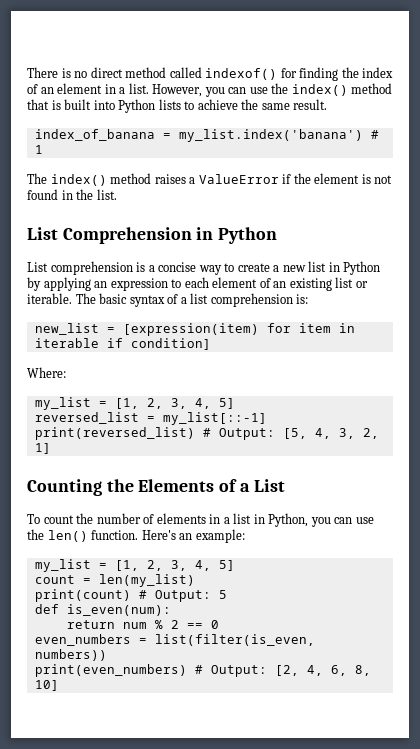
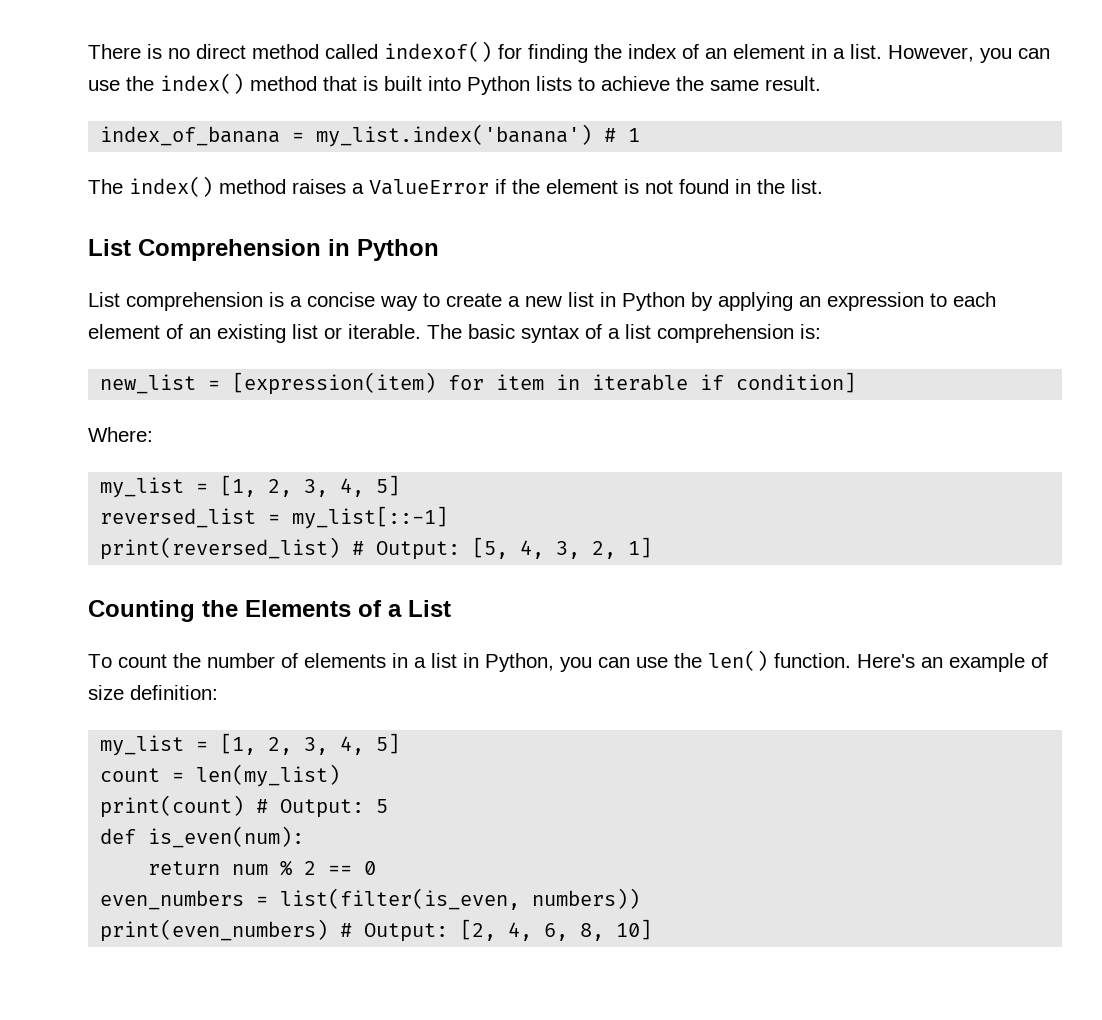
[195,529,245,543] example: -> [949,653,1048,672] [88,685,218,700] example of size definition:

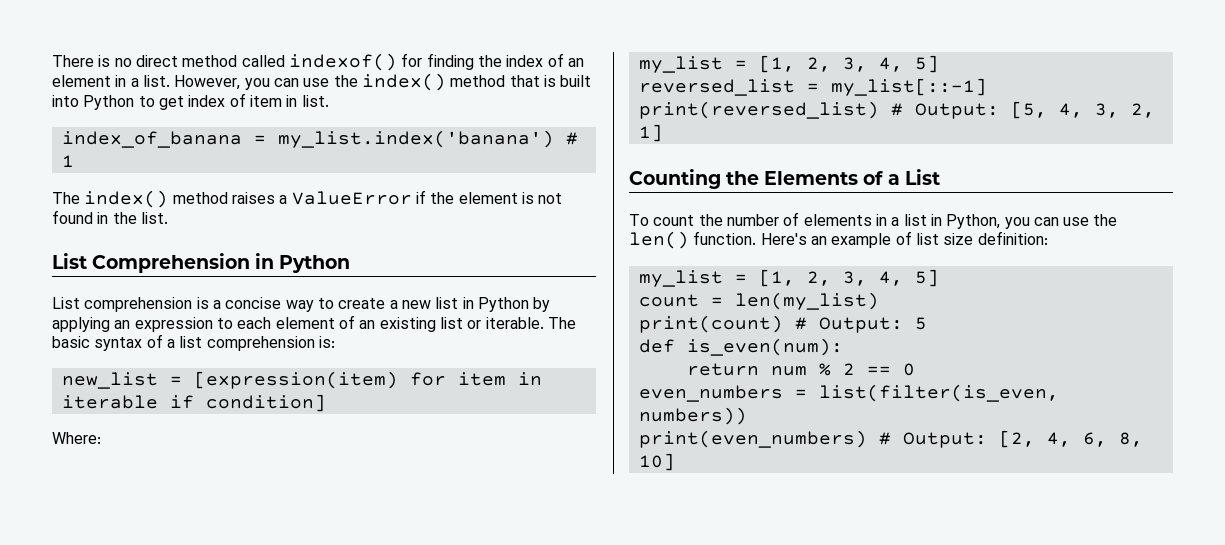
[536,76,821,91] lists to achieve the same result. -> [138,93,329,110] to get index of item in list.
(1048, 660) none -> [915,233,939,245] list

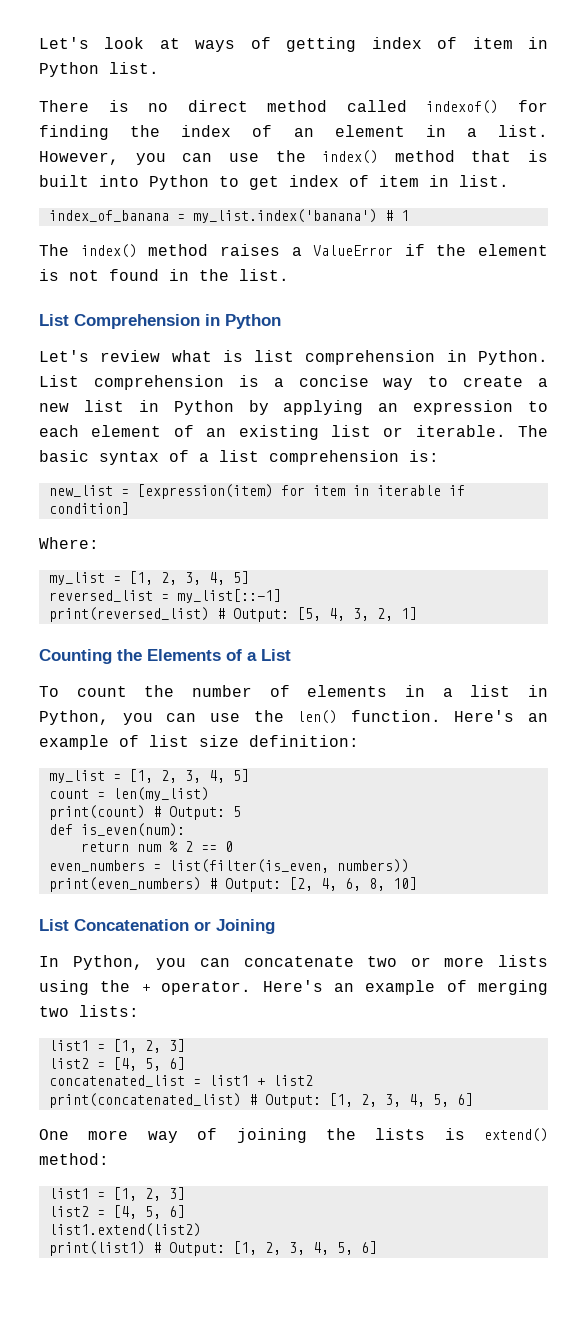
(52, 61) none -> [39,37,549,52] [39,62,159,77] Let's look at ways of getting index of item in Python list. //
(351, 264) none -> [39,350,548,365] Let's review what is list comprehension in Python.
(675, 462) none -> [39,919,275,934] [39,955,548,970] [39,980,548,995] [39,1005,139,1017] [48,1039,185,1053] [48,1057,185,1071] [48,1075,313,1087] [48,1093,473,1108] [39,1128,548,1143] [39,1153,109,1165] [48,1187,185,1201] [48,1205,185,1219] [48,1223,201,1237] [48,1241,377,1256] // List Concatenation or Joining // In Python, you can concatenate two or more lists using the + operator. Here's an example of merging two lists: // list1 = [1, 2, 3] // list2 = [4, 5, 6] // concatenated_list = list1 + list2 // print(concatenated_list) # Output: [1, 2, 3, 4, 5, 6] // One more way of joining the lists is extend() method: // list1 = [1, 2, 3] // list2 = [4, 5, 6] // list1.extend(list2) // print(list1) # Output: [1, 2, 3, 4, 5, 6]

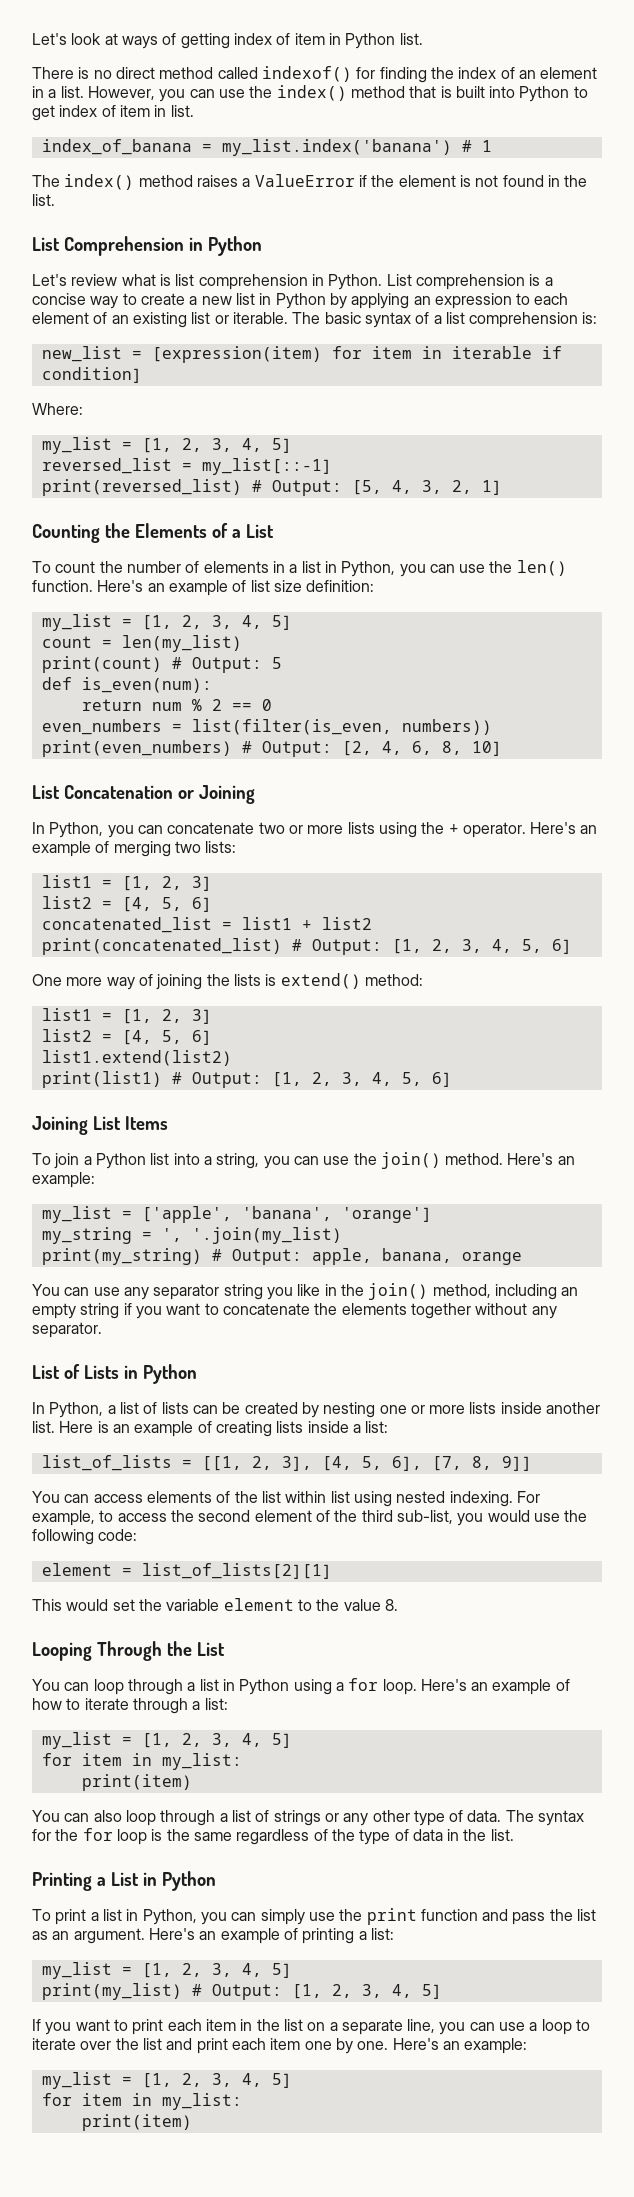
(377, 1247) none -> [32,1116,168,1135] [32,1152,575,1169] [32,1172,95,1188] [41,1206,432,1223] [41,1227,342,1244] [41,1248,522,1265] [32,1283,579,1300] [32,1303,557,1319] [32,1322,102,1338] [32,1364,197,1384] [32,1402,601,1418] [32,1421,389,1437] [41,1455,532,1471] [32,1491,540,1507] [32,1510,588,1526] [32,1529,138,1545] [41,1563,332,1579] [32,1598,398,1611] [32,1641,225,1661] [32,1678,570,1695] [32,1698,228,1714] [41,1732,292,1749] [41,1753,242,1770] [81,1774,192,1791] [32,1810,585,1826] [32,1828,514,1845] [32,1871,216,1891] [32,1908,597,1925] [32,1928,394,1944] [41,1962,292,1979] [41,1983,442,2000] [32,2019,591,2035] [32,2038,528,2054] [41,2072,292,2089] [41,2093,242,2110] [81,2114,192,2131] // Joining List Items // To join a Python list into a string, you can use the join() method. Here's an example: // my_list = ['apple', 'banana', 'orange'] // my_string = ', '.join(my_list) // print(my_string) # Output: apple, banana, orange // You can use any separator string you like in the join() method, including an empty string if you want to concatenate the elements together without any separator. // List of Lists in Python // In Python, a list of lists can be created by nesting one or more lists inside another list. Here is an example of creating lists inside a list: // list_of_lists = [[1, 2, 3], [4, 5, 6], [7, 8, 9]] // You can access elements of the list within list using nested indexing. For example, to access the second element of the third sub-list, you would use the following code: // element = list_of_lists[2][1] // This would set the variable element to the value 8. // Looping Through the List // You can loop through a list in Python using a for loop. Here's an example of how to iterate through a list: // my_list = [1, 2, 3, 4, 5] // for item in my_list: // print(item) // You can also loop through a list of strings or any other type of data. The syntax for the for loop is the same regardless of the type of data in the list. // Printing a List in Python // To print a list in Python, you can simply use the print function and pass the list as an argument. Here's an example of printing a list: // my_list = [1, 2, 3, 4, 5] // print(my_list) # Output: [1, 2, 3, 4, 5] // If you want to print each item in the list on a separate line, you can use a loop to iterate over the list and print each item one by one. Here's an example: // my_list = [1, 2, 3, 4, 5] // for item in my_list: // print(item)

